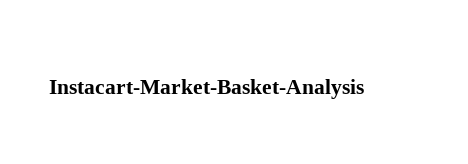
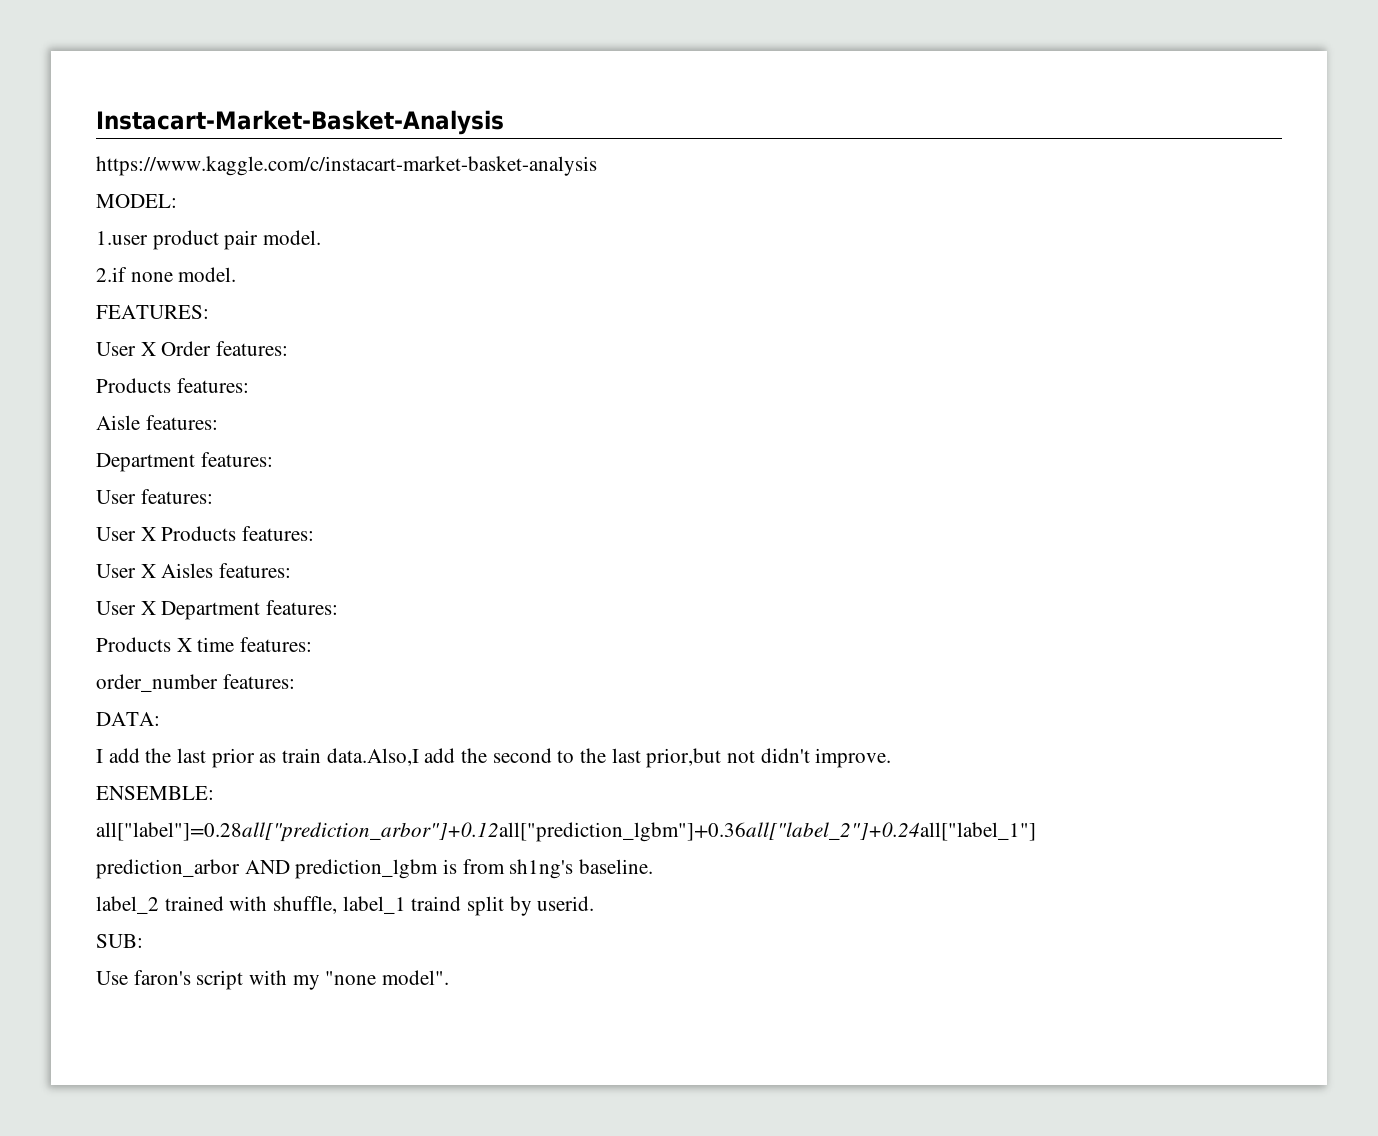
(364, 89) none -> [96,156,597,176] [96,194,177,208] [96,230,322,250] [96,267,237,282] [96,305,209,319] [96,341,289,356] [96,378,249,393] [96,415,218,430] [96,452,273,472] [96,489,213,504] [96,526,315,541] [96,563,292,578] [96,600,339,620] [96,637,313,652] [96,674,295,692] [96,712,160,726] [96,748,892,768] [96,786,214,800] [96,822,1036,842] [96,859,654,879] [96,896,595,916] [96,934,143,948] [96,970,450,990] // https://www.kaggle.com/c/instacart-market-basket-analysis // MODEL: // 1.user product pair model. // 2.if none model. // FEATURES: // User X Order features: // Products features: // Aisle features: // Department features: // User features: // User X Products features: // User X Aisles features: // User X Department features: // Products X time features: // order_number features: // DATA: // I add the last prior as train data.Also,I add the second to the last prior,but not didn't improve. // ENSEMBLE: // all["label"]=0.28all["prediction_arbor"]+0.12all["prediction_lgbm"]+0.36all["label_2"]+0.24all["label_1"] // prediction_arbor AND prediction_lgbm is from sh1ng's baseline. // label_2 trained with shuffle, label_1 traind split by userid. // SUB: // Use faron's script with my "none model".

